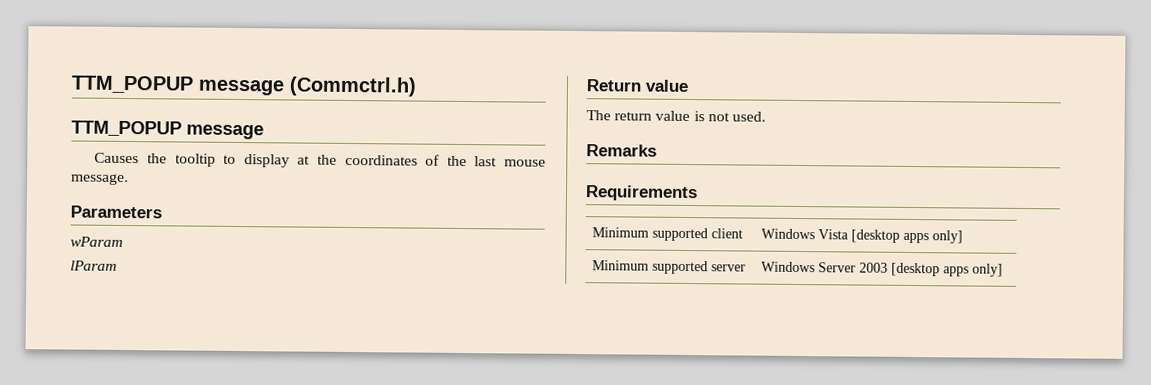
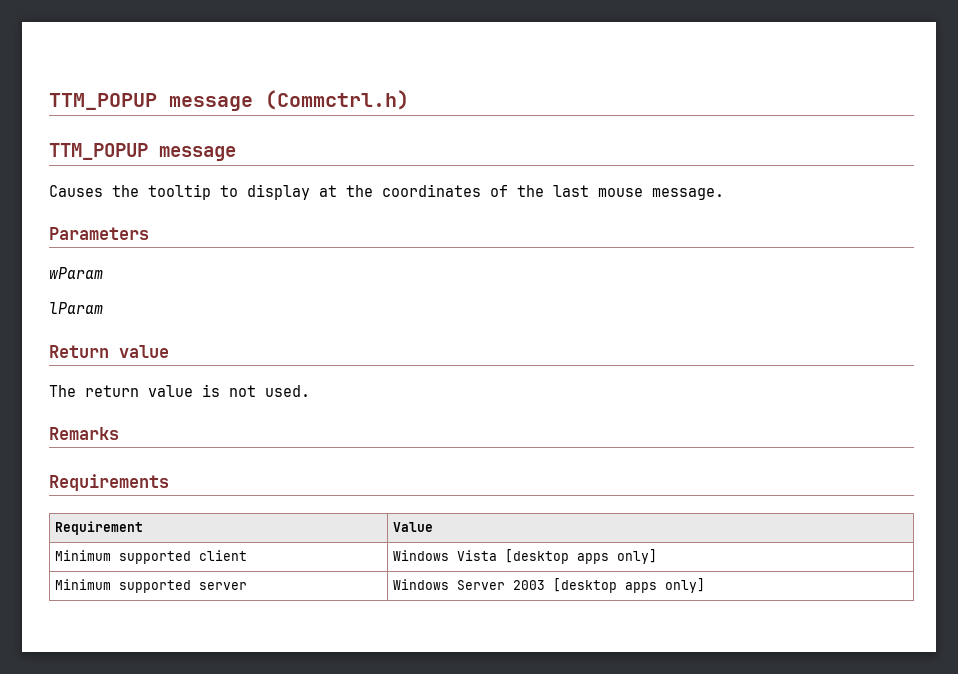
(698, 193) none -> [55,521,144,535] [393,522,434,532] // Requirement | Value

